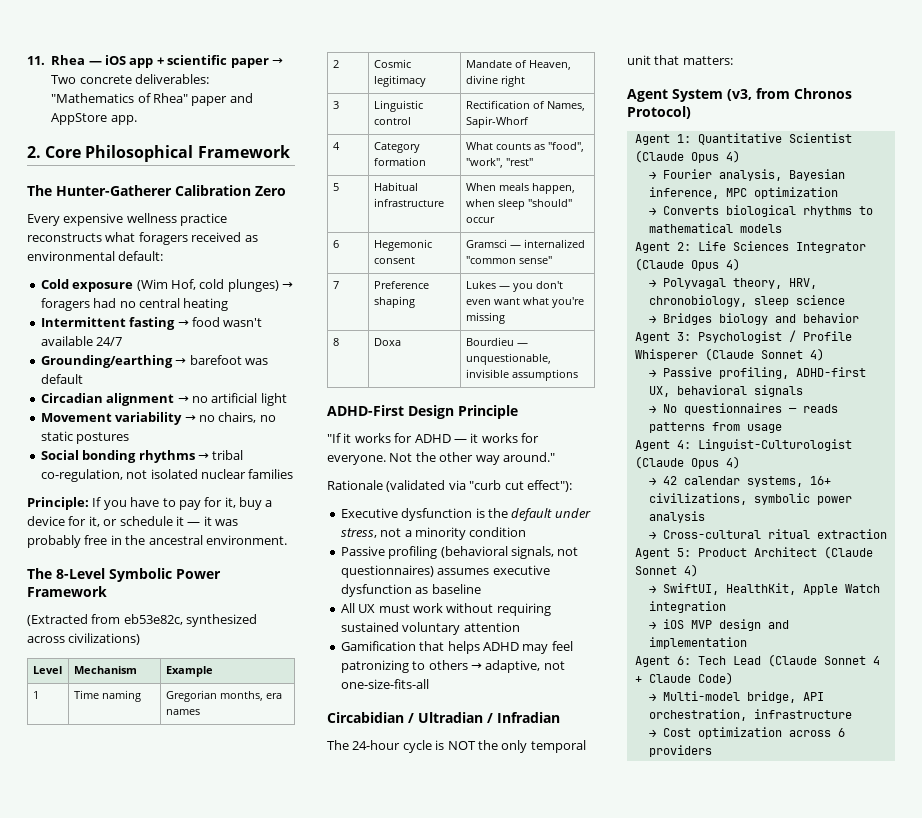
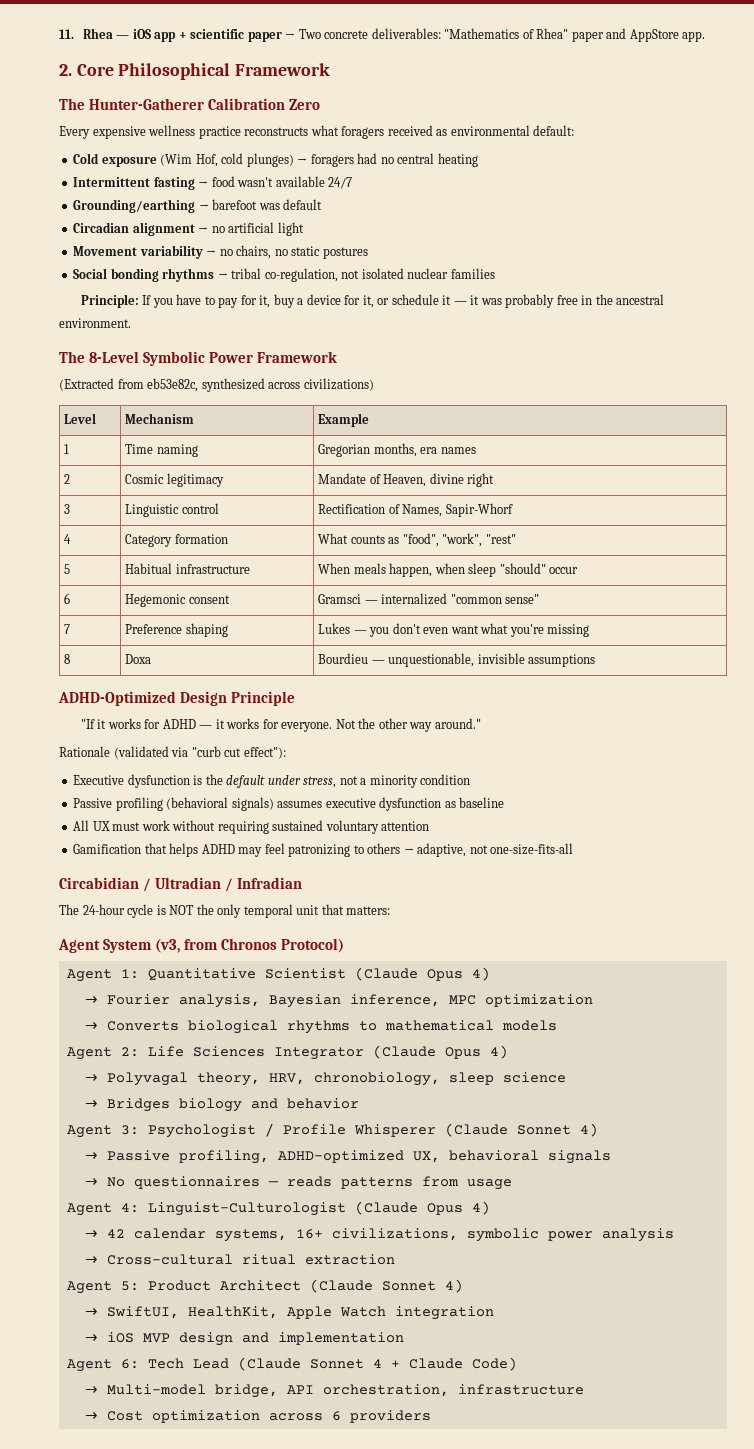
[327,405,404,416] ADHD-First -> [58,691,176,706] ADHD-Optimized
[510,546,579,559] [340,565,434,578] signals, not questionnaires) -> [231,797,274,811] signals)
[795,367,866,377] ADHD-first -> [277,1150,404,1163] ADHD-optimized

